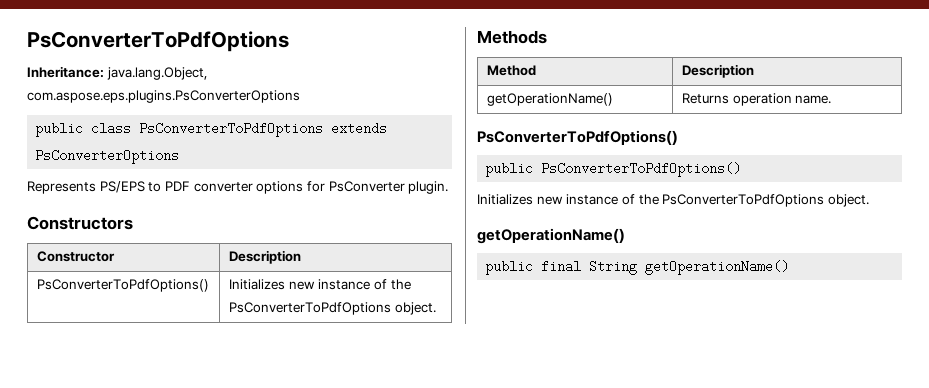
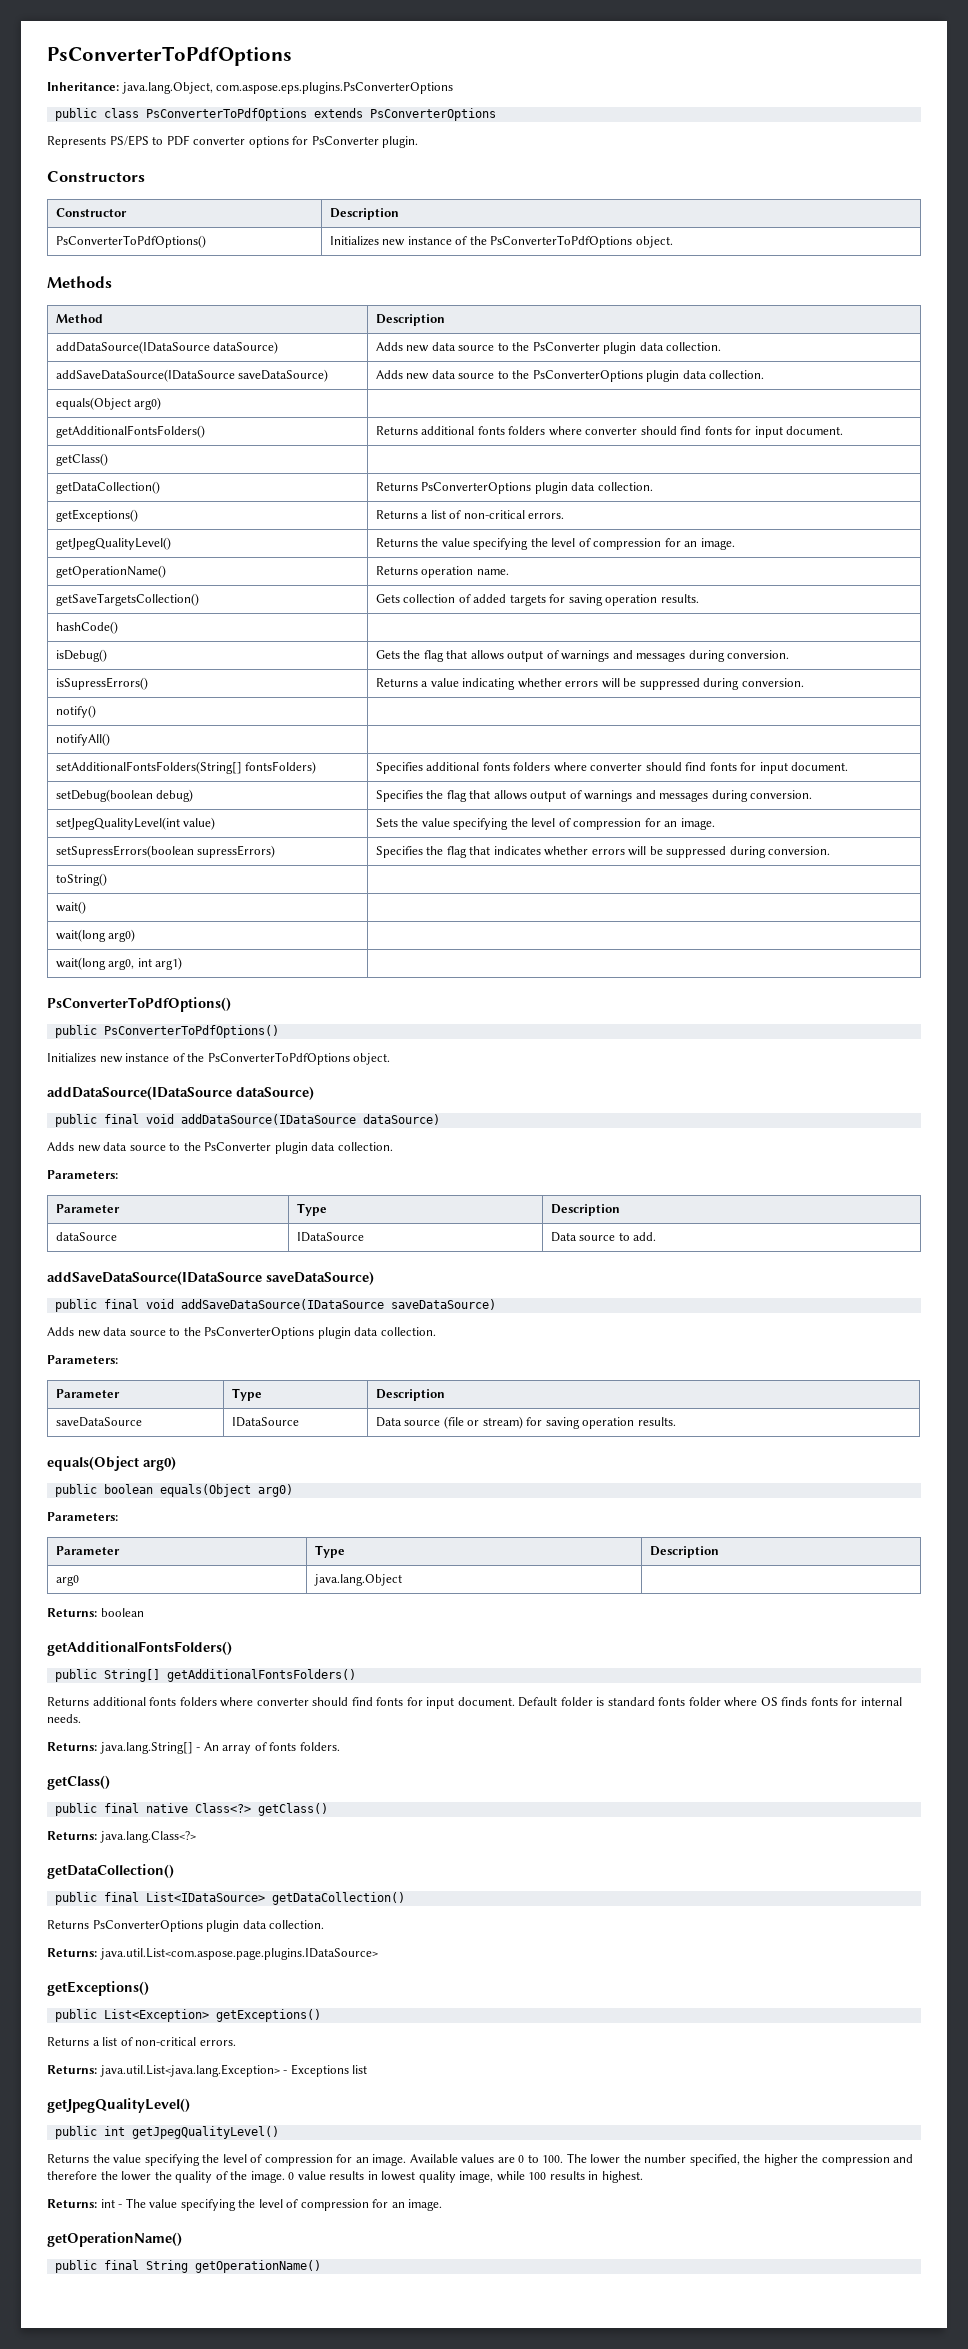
[486,93,613,106] [681,93,832,106] getOperationName() | Returns operation name. -> [55,341,279,354] [375,342,722,354] [55,369,329,382] [375,370,765,382] [55,397,162,410] [55,425,205,438] [375,426,844,438] [55,453,108,466] [55,481,160,494] [375,482,653,494] [55,509,138,522] [375,510,565,519] [55,537,171,550] [375,538,735,550] [55,565,166,578] [375,566,509,578] [55,593,199,606] [375,594,699,606] [55,621,118,634] [55,649,107,662] [375,650,790,662] [55,677,148,690] [375,678,804,690] [55,705,96,718] [55,733,110,746] [55,761,317,774] [375,762,849,774] [55,789,194,802] [375,790,813,802] [55,817,216,830] [375,818,715,830] [55,845,276,858] [375,846,831,858] [55,873,107,886] [55,901,86,914] [55,929,136,942] [55,957,183,970] addDataSource(IDataSource dataSource) | Adds new data source to the PsConverter plugin data collection. // addSaveDataSource(IDataSource saveDataSource) | Adds new data source to the PsConverterOptions plugin data collection. // equals(Object arg0) | // getAdditionalFontsFolders() | Returns additional fonts folders where converter should find fonts for input document. // getClass() | // getDataCollection() | Returns PsConverterOptions plugin data collection. // getExceptions() | Returns a list of non-critical errors. // getJpegQualityLevel() | Returns the value specifying the level of compression for an image. // getOperationName() | Returns operation name. // getSaveTargetsCollection() | Gets collection of added targets for saving operation results. // hashCode() | // isDebug() | Gets the flag that allows output of warnings and messages during conversion. // isSupressErrors() | Returns a value indicating whether errors will be suppressed during conversion. // notify() | // notifyAll() | // setAdditionalFontsFolders(String[] fontsFolders) | Specifies additional fonts folders where converter should find fonts for input document. // setDebug(boolean debug) | Specifies the flag that allows output of warnings and messages during conversion. // setJpegQualityLevel(int value) | Sets the value specifying the level of compression for an image. // setSupressErrors(boolean supressErrors) | Specifies the flag that indicates whether errors will be suppressed during conversion. // toString() | // wait() | // wait(long arg0) | // wait(long arg0, int arg1) |
(869, 200) none -> [47,1086,314,1100] [54,1114,440,1127] [47,1142,393,1154] [47,1170,118,1179] [55,1204,120,1213] [296,1203,327,1216] [550,1204,620,1216] [55,1232,117,1241] [296,1232,364,1242] [550,1232,657,1242] [47,1271,374,1285] [54,1299,496,1312] [47,1327,436,1339] [47,1355,118,1364] [55,1389,120,1398] [231,1388,262,1401] [375,1389,445,1401] [55,1417,142,1427] [231,1417,299,1427] [375,1416,676,1429] [47,1456,176,1471] [54,1484,293,1497] [47,1512,118,1521] [55,1546,120,1555] [314,1545,345,1558] [649,1546,719,1558] [55,1575,79,1586] [313,1574,402,1586] [47,1608,144,1617] [47,1641,232,1656] [54,1669,356,1682] [47,1697,902,1709] [47,1714,81,1723] [47,1742,340,1754] [47,1775,110,1790] [54,1803,328,1816] [47,1831,196,1843] [47,1864,174,1879] [54,1892,405,1905] [47,1920,325,1932] [47,1948,378,1960] [47,1981,149,1996] [54,2009,321,2022] [47,2037,236,2046] [47,2064,368,2077] [47,2098,190,2113] [54,2126,279,2139] [47,2153,914,2166] [47,2171,643,2183] [47,2198,443,2211] // addDataSource(IDataSource dataSource) // public final void addDataSource(IDataSource dataSource) // Adds new data source to the PsConverter plugin data collection. // Parameters: // Parameter | Type | Description // dataSource | IDataSource | Data source to add. // addSaveDataSource(IDataSource saveDataSource) // public final void addSaveDataSource(IDataSource saveDataSource) // Adds new data source to the PsConverterOptions plugin data collection. // Parameters: // Parameter | Type | Description // saveDataSource | IDataSource | Data source (file or stream) for saving operation results. // equals(Object arg0) // public boolean equals(Object arg0) // Parameters: // Parameter | Type | Description // arg0 | java.lang.Object | // Returns: boolean // getAdditionalFontsFolders() // public String[] getAdditionalFontsFolders() // Returns additional fonts folders where converter should find fonts for input document. Default folder is standard fonts folder where OS finds fonts for internal needs. // Returns: java.lang.String[] - An array of fonts folders. // getClass() // public final native Class<?> getClass() // Returns: java.lang.Class<?> // getDataCollection() // public final List<IDataSource> getDataCollection() // Returns PsConverterOptions plugin data collection. // Returns: java.util.List<com.aspose.page.plugins.IDataSource> // getExceptions() // public List<Exception> getExceptions() // Returns a list of non-critical errors. // Returns: java.util.List<java.lang.Exception> - Exceptions list // getJpegQualityLevel() // public int getJpegQualityLevel() // Returns the value specifying the level of compression for an image. Available values are 0 to 100. The lower the number specified, the higher the compression and therefore the lower the quality of the image. 0 value results in lowest quality image, while 100 results in highest. // Returns: int - The value specifying the level of compression for an image.

